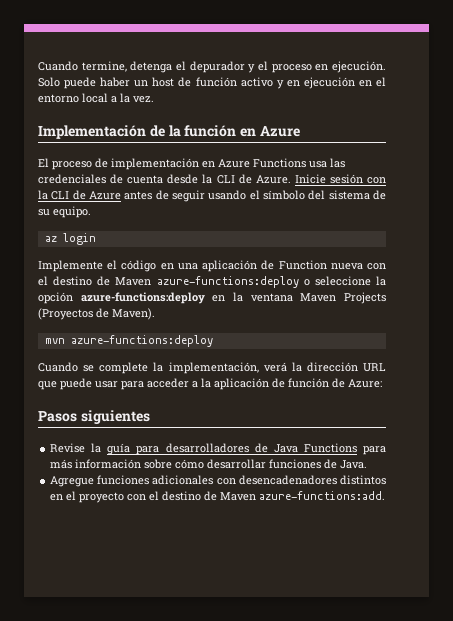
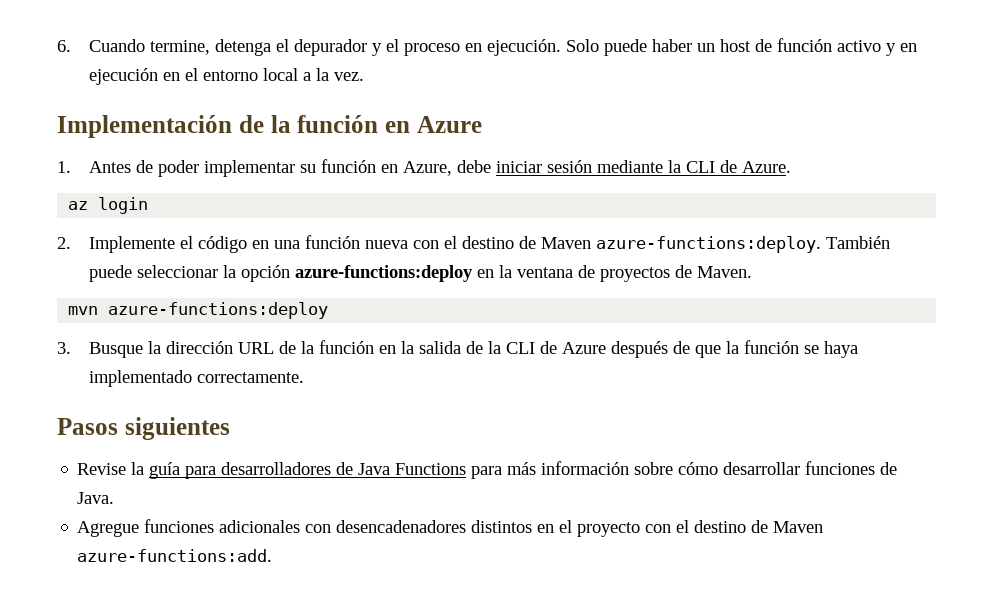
(38, 66) none -> [57,40,71,52] 6.
[38,158,345,170] [38,174,386,184] [38,190,386,202] [38,206,91,218] El proceso de implementación en Azure Functions usa las credenciales de cuenta desde la CLI de Azure. Inicie sesión con la CLI de Azure antes de seguir usando el símbolo del sistema de su equipo. -> [57,159,791,177] 1. Antes de poder implementar su función en Azure, debe iniciar sesión mediante la CLI de Azure.
(96, 239) none -> [57,237,71,249] 2.
[202,260,327,272] aplicación de Function -> [304,235,360,249] función
[156,276,371,288] azure-functions:deploy o seleccione -> [595,236,890,253] [88,265,218,282] azure-functions:deploy. También puede seleccionar
[300,292,386,304] [38,308,155,320] [44,335,213,347] [38,362,386,374] [38,378,382,390] Maven Projects (Proyectos de Maven). // mvn azure-functions:deploy // Cuando se complete la implementación, verá la dirección URL que puede usar para acceder a la aplicación de función de Azure: -> [577,265,752,282] [68,302,329,319] [57,340,858,358] [88,370,304,387] de proyectos de Maven. // mvn azure-functions:deploy // 3. Busque la dirección URL de la función en la salida de la CLI de Azure después de que la función se haya implementado correctamente.

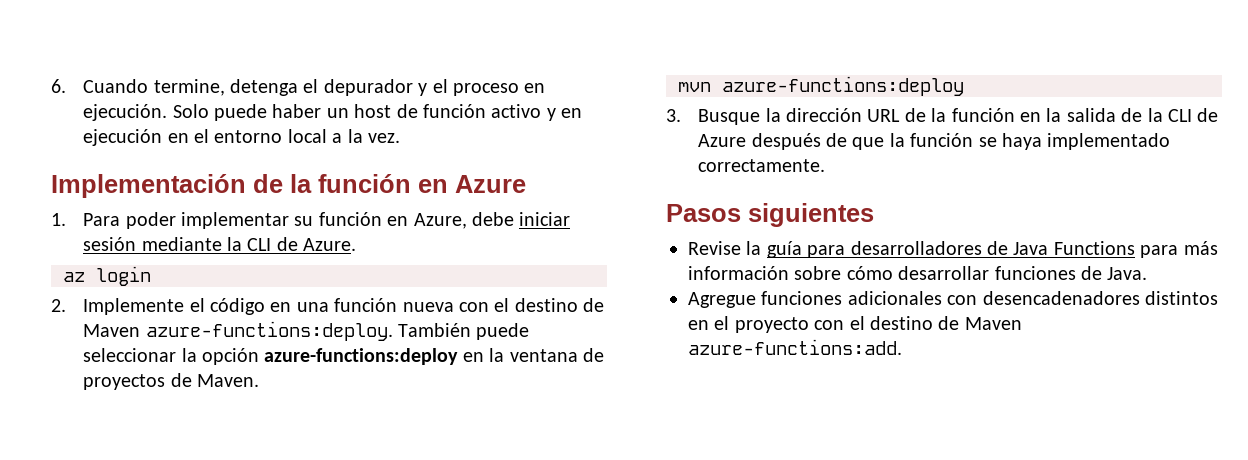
[88,160,153,173] Antes de -> [83,213,121,226] Para

